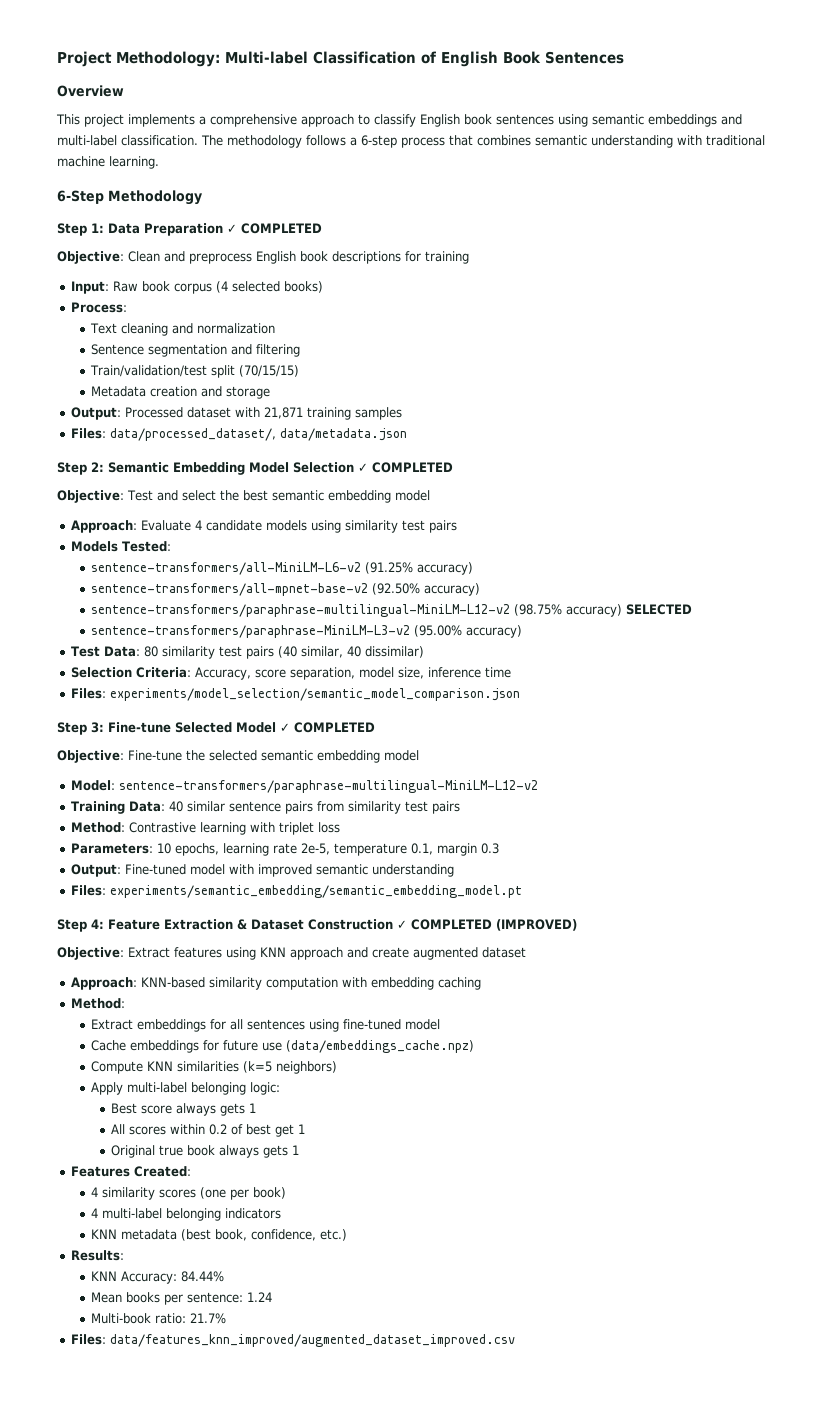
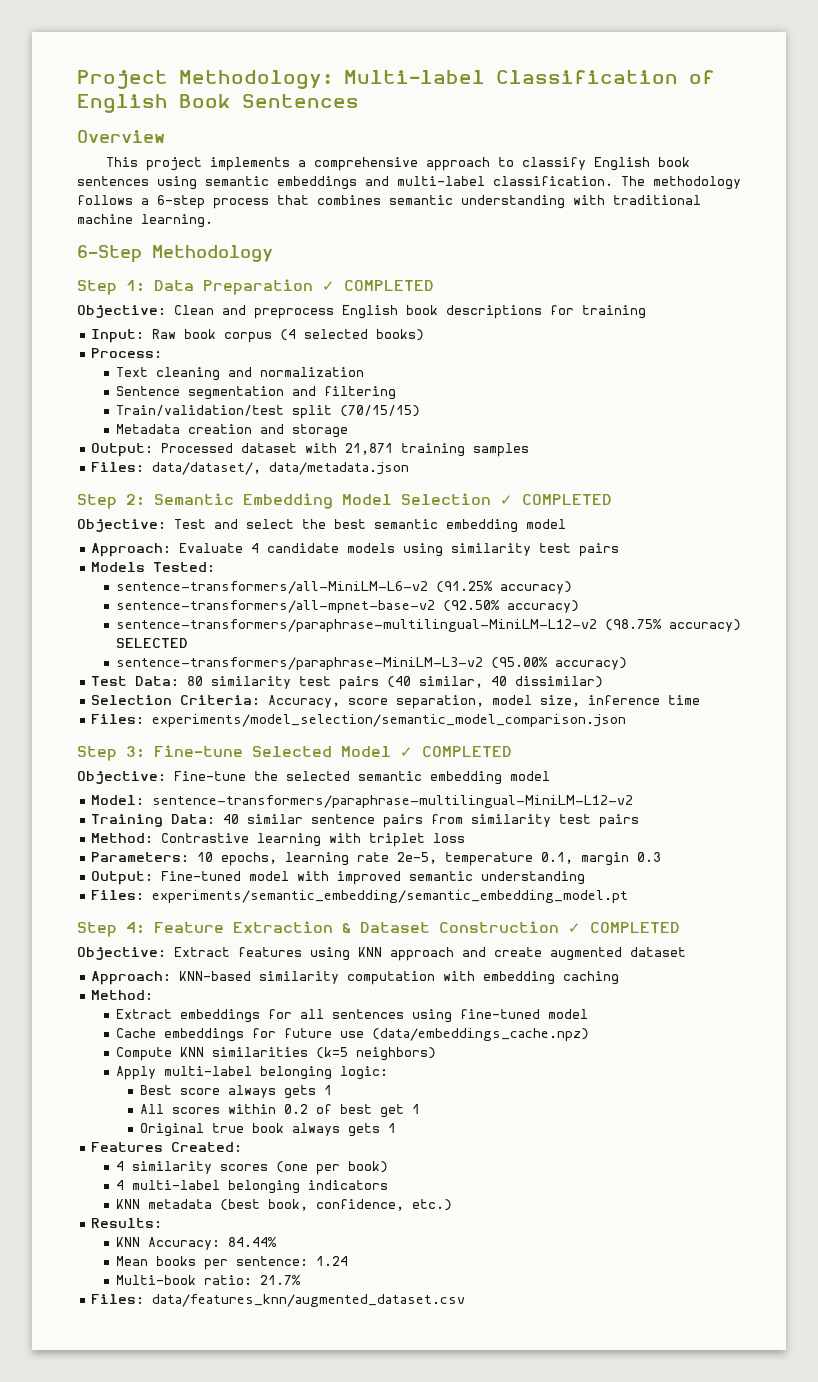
[109,428,276,441] data/processed_dataset/, -> [152,462,262,475] data/dataset/,
[496,919,577,931] (IMPROVED) -> (680, 927) none
[109,1334,515,1347] data/features_knn_improved/augmented_dataset_improved.csv -> [152,1294,466,1307] data/features_knn/augmented_dataset.csv

